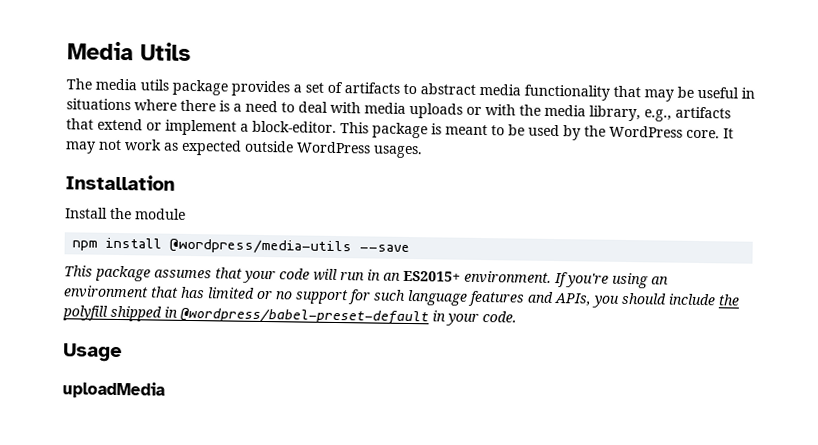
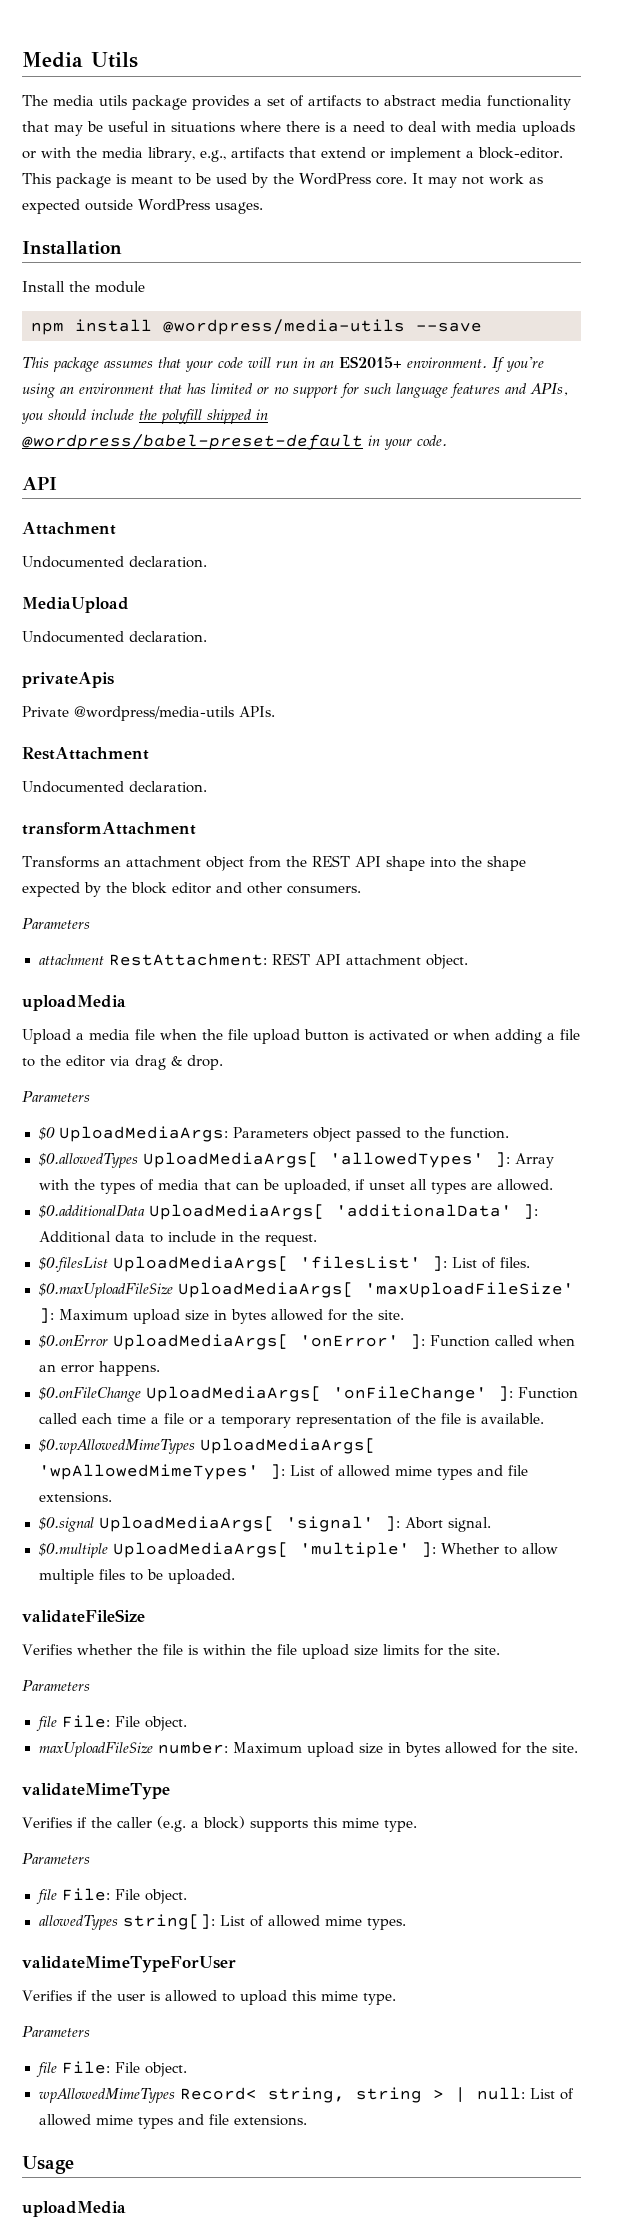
(517, 317) none -> [22,477,57,490] [22,522,116,535] [22,556,207,568] [22,597,129,613] [22,631,207,643] [22,672,114,688] [22,706,275,721] [22,747,149,760] [22,781,207,793] [22,822,196,835] [22,855,526,871] [22,882,361,897] [22,918,90,929] [38,953,468,969] [22,995,126,1011] [22,1029,580,1044] [22,1055,223,1070] [22,1091,90,1102] [38,1126,509,1142] [38,1152,555,1168] [38,1179,553,1194] [38,1204,538,1220] [38,1231,317,1246] [38,1256,530,1272] [38,1282,574,1298] [38,1308,404,1324] [38,1334,575,1350] [38,1361,160,1376] [38,1386,578,1402] [38,1413,544,1428] [38,1438,377,1454] [38,1464,528,1480] [38,1492,112,1503] [38,1516,491,1532] [38,1542,558,1558] [38,1569,235,1584] [22,1609,145,1623] [22,1644,500,1659] [22,1680,90,1691] [35,1715,187,1731] [38,1741,578,1757] [22,1783,170,1800] [22,1816,417,1832] [22,1853,90,1864] [35,1888,187,1904] [38,1914,407,1930] [22,1956,236,1973] [22,1990,396,2005] [22,2026,90,2037] [35,2061,187,2077] [38,2087,575,2103] [38,2114,307,2129] // API // Attachment // Undocumented declaration. // MediaUpload // Undocumented declaration. // privateApis // Private @wordpress/media-utils APIs. // RestAttachment // Undocumented declaration. // transformAttachment // Transforms an attachment object from the REST API shape into the shape expected by the block editor and other consumers. // Parameters // attachment RestAttachment: REST API attachment object. // uploadMedia // Upload a media file when the file upload button is activated or when adding a file to the editor via drag & drop. // Parameters // $0 UploadMediaArgs: Parameters object passed to the function. // $0.allowedTypes UploadMediaArgs[ 'allowedTypes' ]: Array with the types of media that can be uploaded, if unset all types are allowed. // $0.additionalData UploadMediaArgs[ 'additionalData' ]: Additional data to include in the request. // $0.filesList UploadMediaArgs[ 'filesList' ]: List of files. // $0.maxUploadFileSize UploadMediaArgs[ 'maxUploadFileSize' ]: Maximum upload size in bytes allowed for the site. // $0.onError UploadMediaArgs[ 'onError' ]: Function called when an error happens. // $0.onFileChange UploadMediaArgs[ 'onFileChange' ]: Function called each time a file or a temporary representation of the file is available. // $0.wpAllowedMimeTypes UploadMediaArgs[ 'wpAllowedMimeTypes' ]: List of allowed mime types and file extensions. // $0.signal UploadMediaArgs[ 'signal' ]: Abort signal. // $0.multiple UploadMediaArgs[ 'multiple' ]: Whether to allow multiple files to be uploaded. // validateFileSize // Verifies whether the file is within the file upload size limits for the site. // Parameters // file File: File object. // maxUploadFileSize number: Maximum upload size in bytes allowed for the site. // validateMimeType // Verifies if the caller (e.g. a block) supports this mime type. // Parameters // file File: File object. // allowedTypes string[]: List of allowed mime types. // validateMimeTypeForUser // Verifies if the user is allowed to upload this mime type. // Parameters // file File: File object. // wpAllowedMimeTypes Record< string, string > | null: List of allowed mime types and file extensions.

